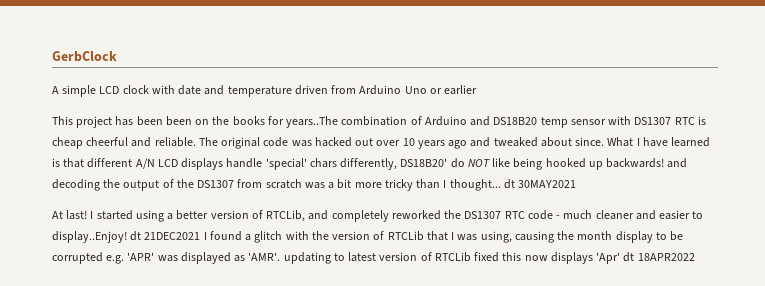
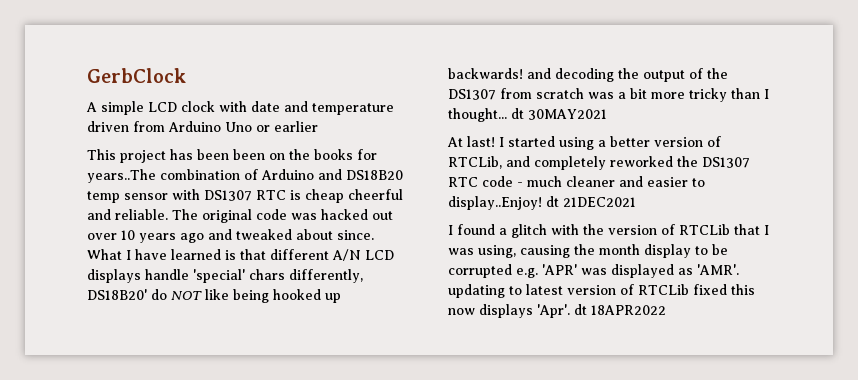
(201, 236) none -> (636, 202) //
[596,252,621,264] 'Apr' -> [537,304,570,318] 'Apr'.

